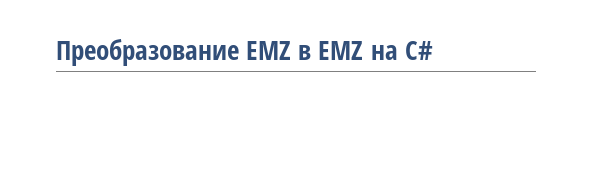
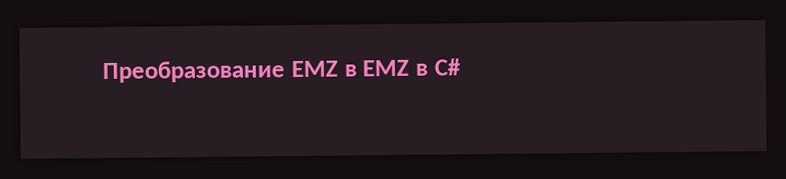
[370,45,398,60] на -> [415,63,428,76] в

